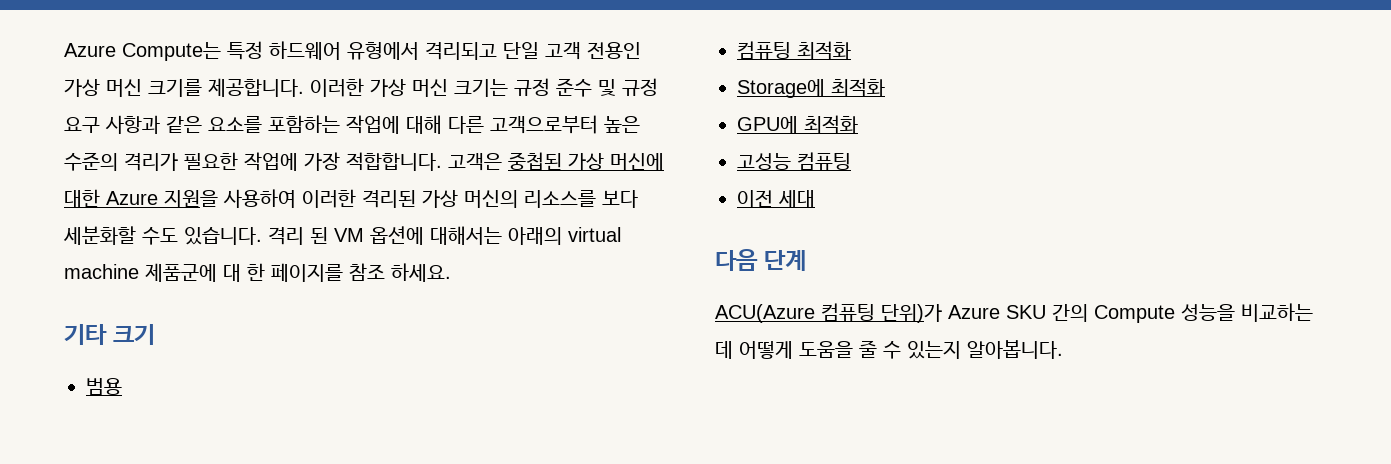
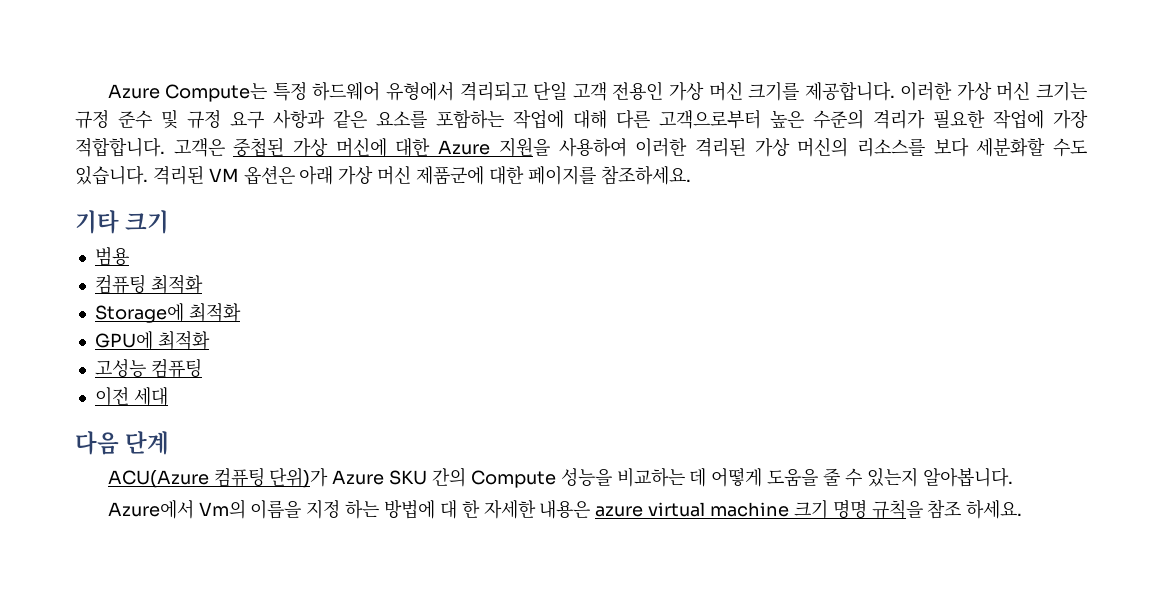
[268,226,621,245] [64,263,451,282] 격리 된 VM 옵션에 대해서는 아래의 virtual machine 제품군에 대 한 페이지를 참조 하세요. -> [152,165,691,185] 격리된 VM 옵션은 아래 가상 머신 제품군에 대한 페이지를 참조하세요.
(1063, 349) none -> [107,499,1023,519] // Azure에서 Vm의 이름을 지정 하는 방법에 대 한 자세한 내용은 azure virtual machine 크기 명명 규칙을 참조 하세요.

